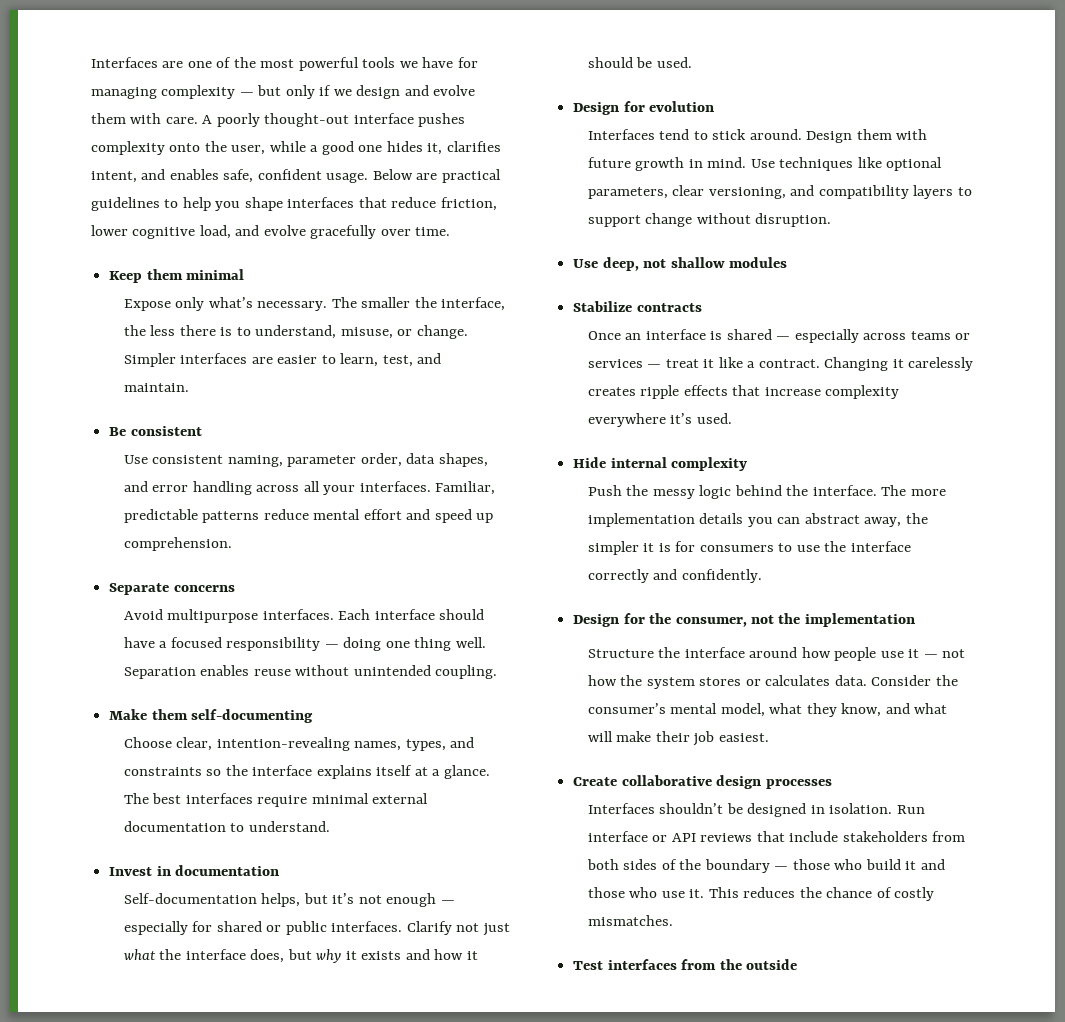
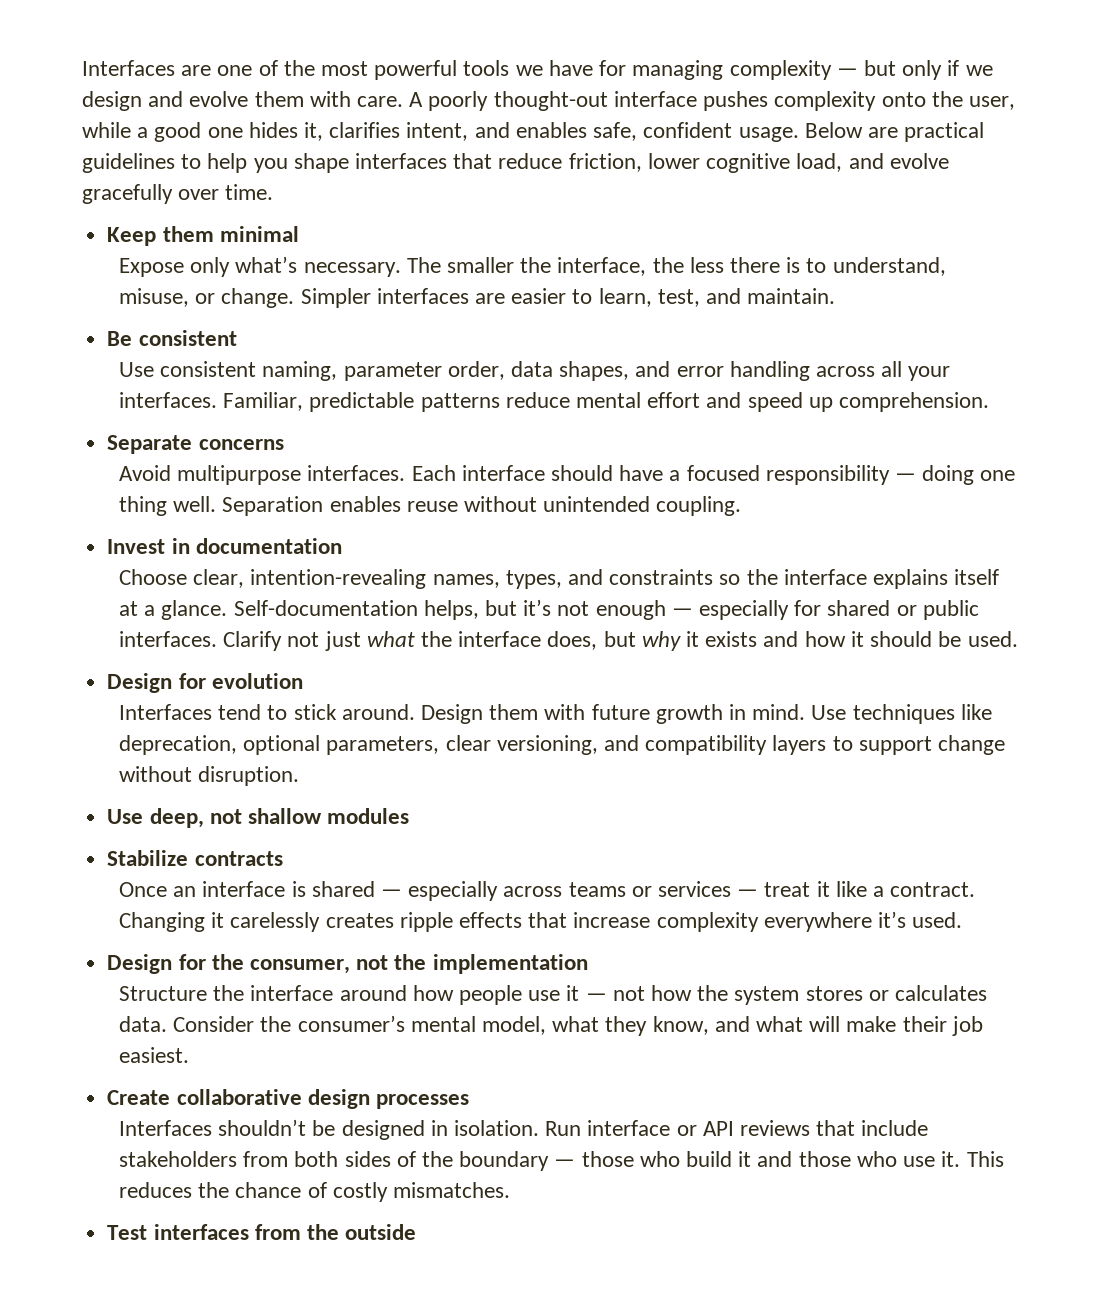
[109,709,314,723] Make them self-documenting -> [107,538,342,554] Invest in documentation
[123,793,429,807] [123,821,330,832] [109,865,280,876] The best interfaces require minimal external documentation to understand. // Invest in documentation // -> (228, 610) none
(882, 162) none -> [118,735,237,755] deprecation,
[573,457,748,471] [587,485,946,499] [587,513,928,527] [587,541,911,555] [587,569,762,583] // Hide internal complexity // Push the messy logic behind the interface. The more implementation details you can abstract away, the simpler it is for consumers to use the interface correctly and confidently. -> (963, 920) none

